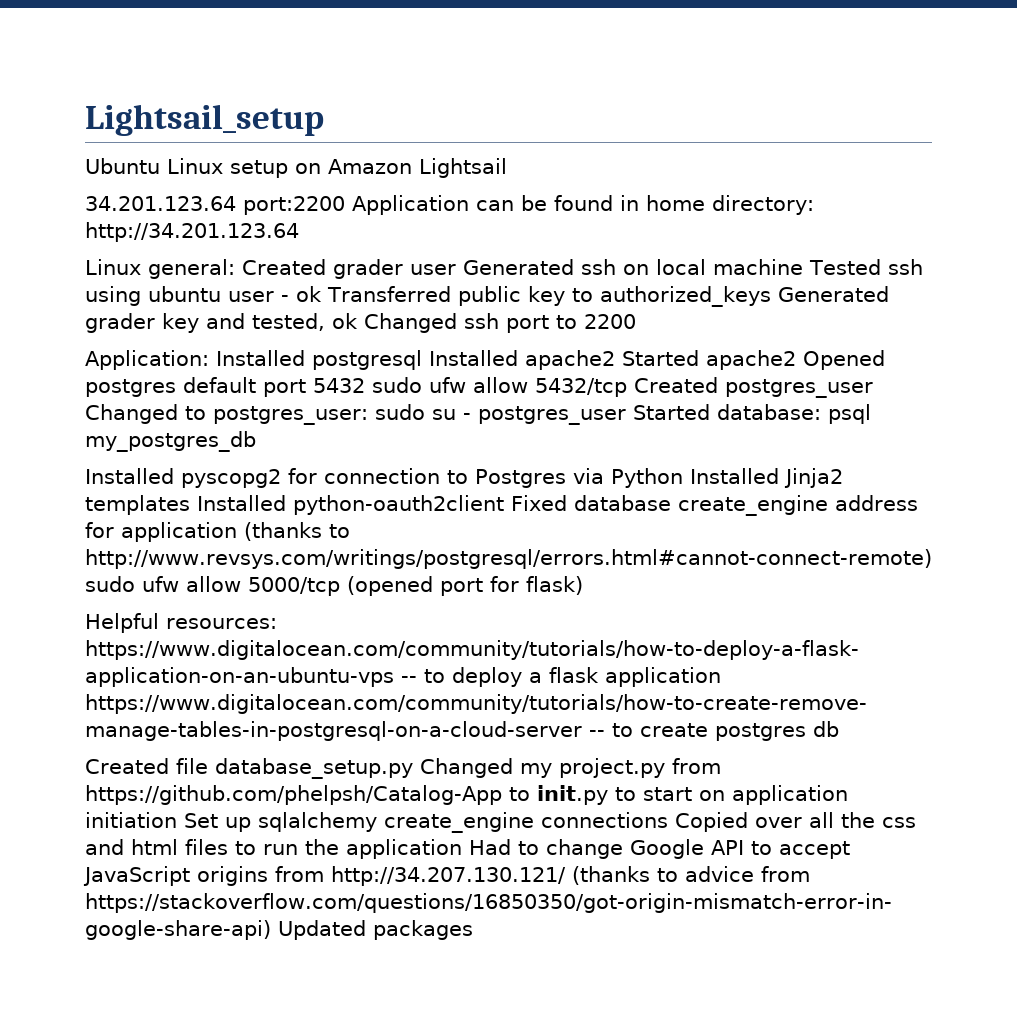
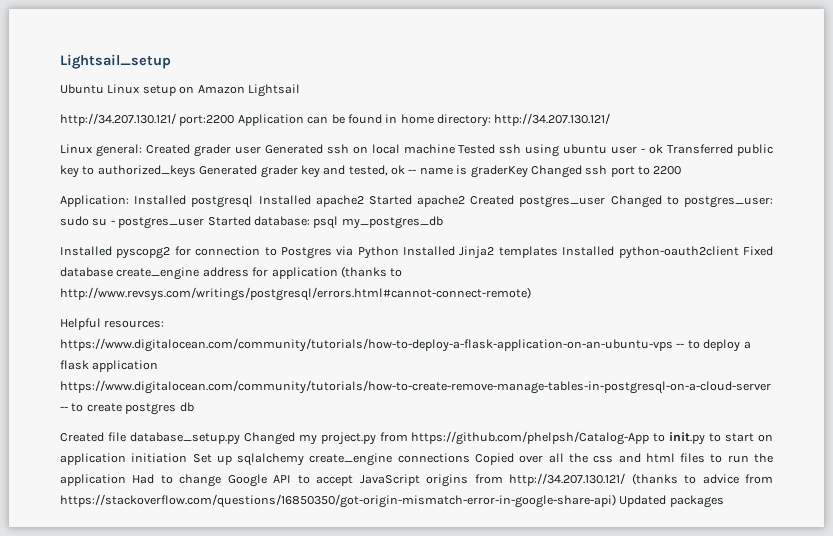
[85,196,236,211] 34.201.123.64 -> [60,113,176,126] http://34.207.130.121/
[85,222,299,242] http://34.201.123.64 -> [494,113,611,126] http://34.207.130.121/
(358, 321) none -> [408,165,528,178] -- name is graderKey
[803,350,885,370] [85,377,627,397] Opened postgres default port 5432 sudo ufw allow 5432/tcp -> (466, 201) none
[85,576,583,596] sudo ufw allow 5000/tcp (opened port for flask) -> (531, 294) none

